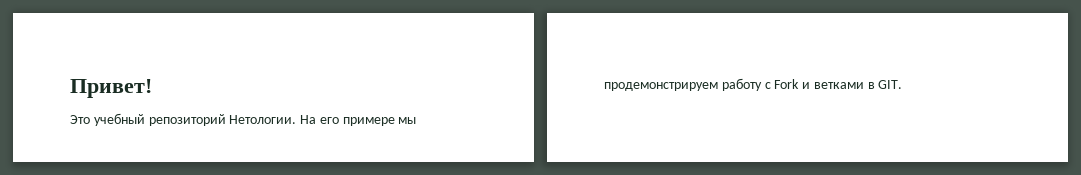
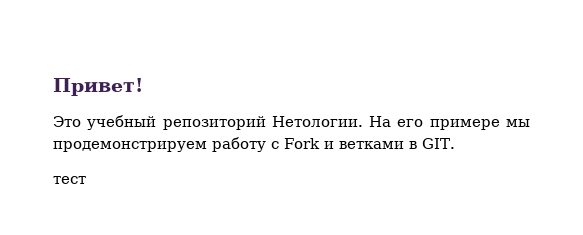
(903, 84) none -> [53,176,86,184] // тест

